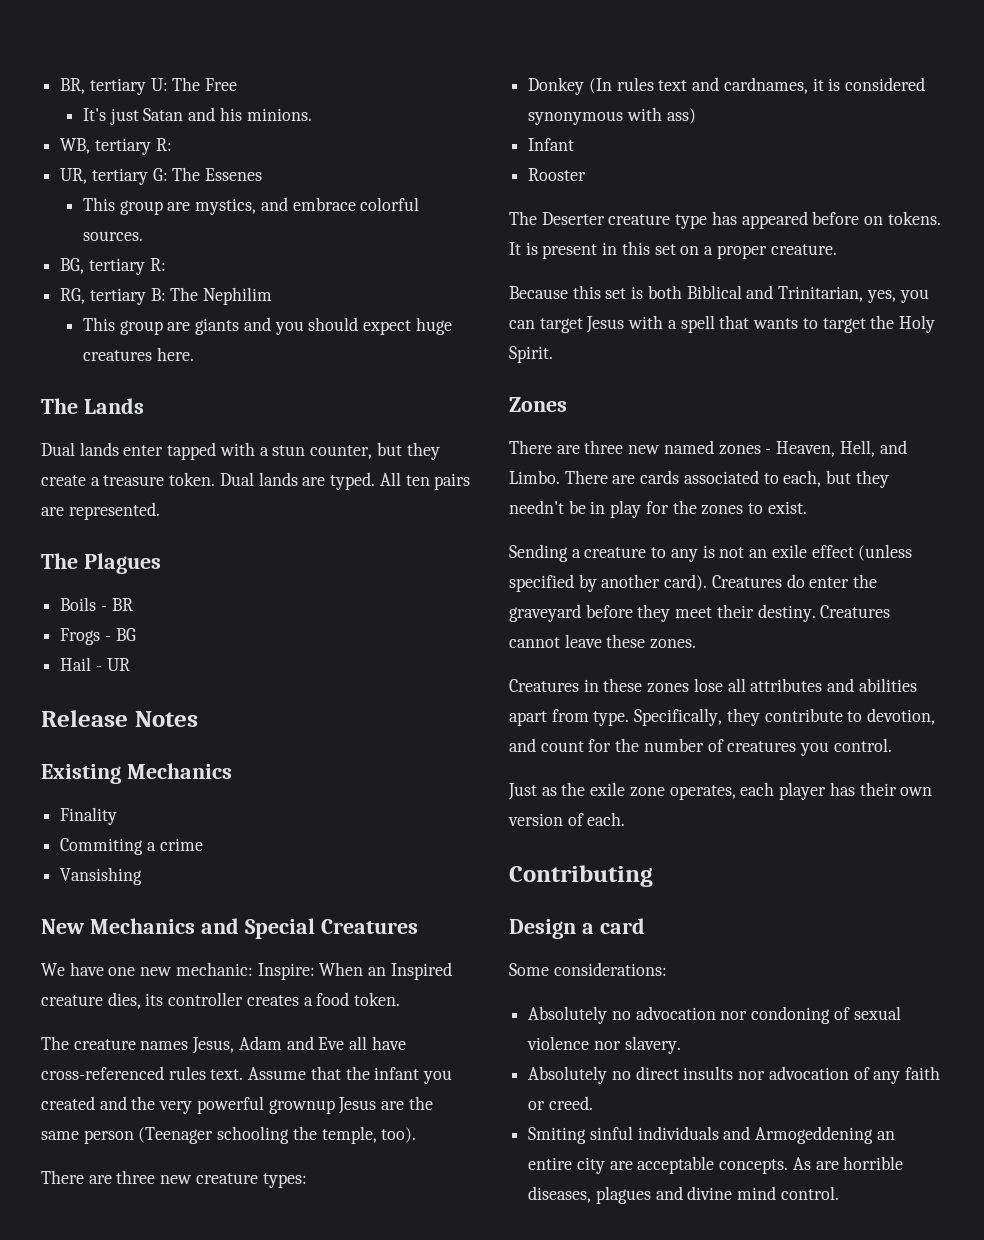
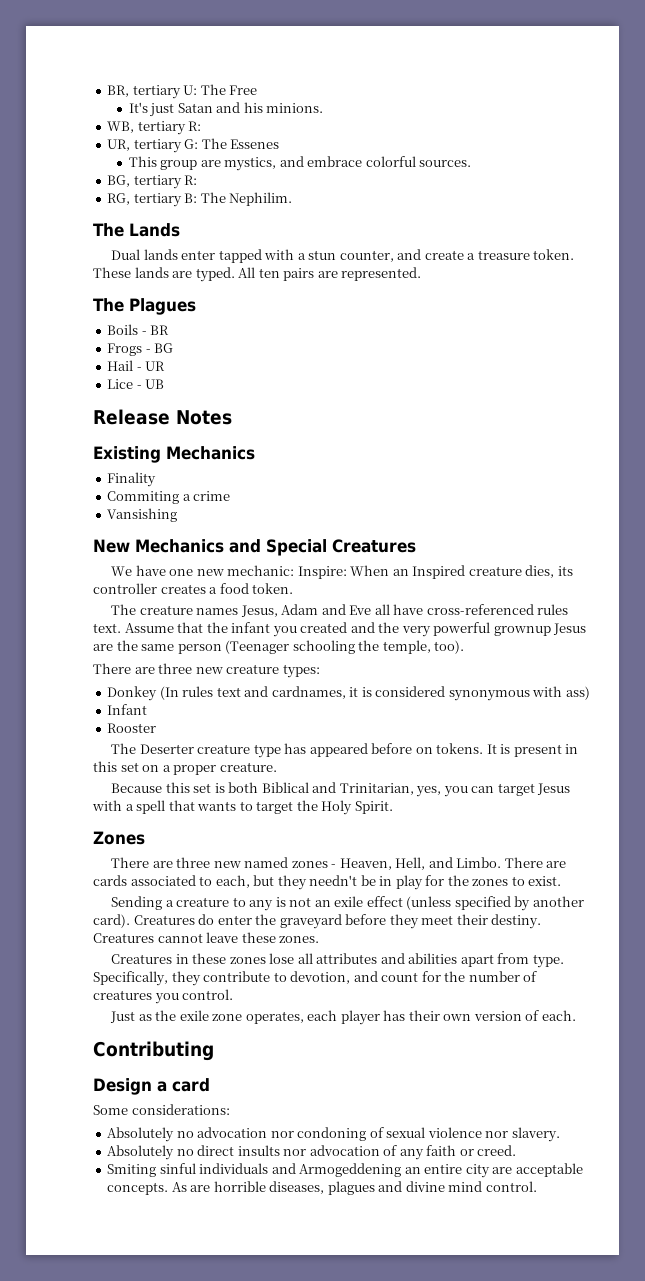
[203,287,273,305] [83,317,452,335] [83,347,194,361] Nephilim // This group are giants and you should expect huge creatures here. -> [229,192,293,206] Nephilim.
[376,442,440,460] but they -> [397,249,422,260] and
[219,472,254,486] Dual -> [93,267,131,278] These
(130, 664) none -> [107,379,165,389] // Lice - UB

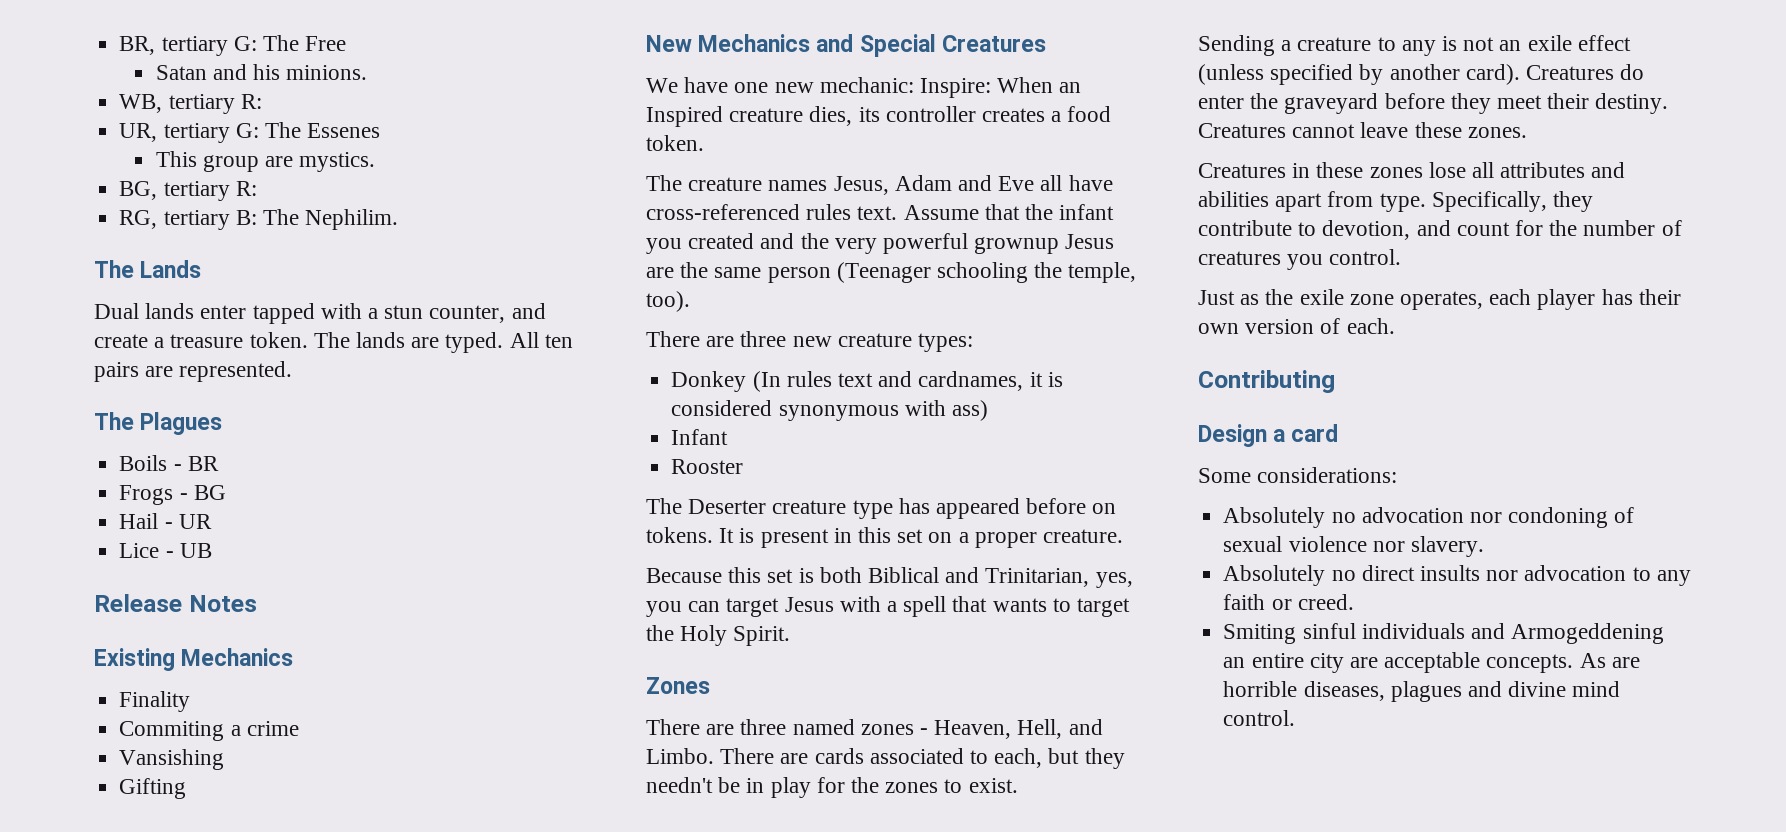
[183,85,198,95] U: -> [233,36,257,51] G:
[128,102,175,117] It's just -> (347, 43) none
[224,156,472,171] mystics, and embrace colorful sources. -> [299,152,376,172] mystics.
[93,267,131,278] These -> [313,332,350,348] The
(178, 515) none -> [119,778,187,799] // Gifting
[213,861,241,868] new -> (787, 727) none
[383,1145,398,1156] of -> [1632,567,1651,581] to

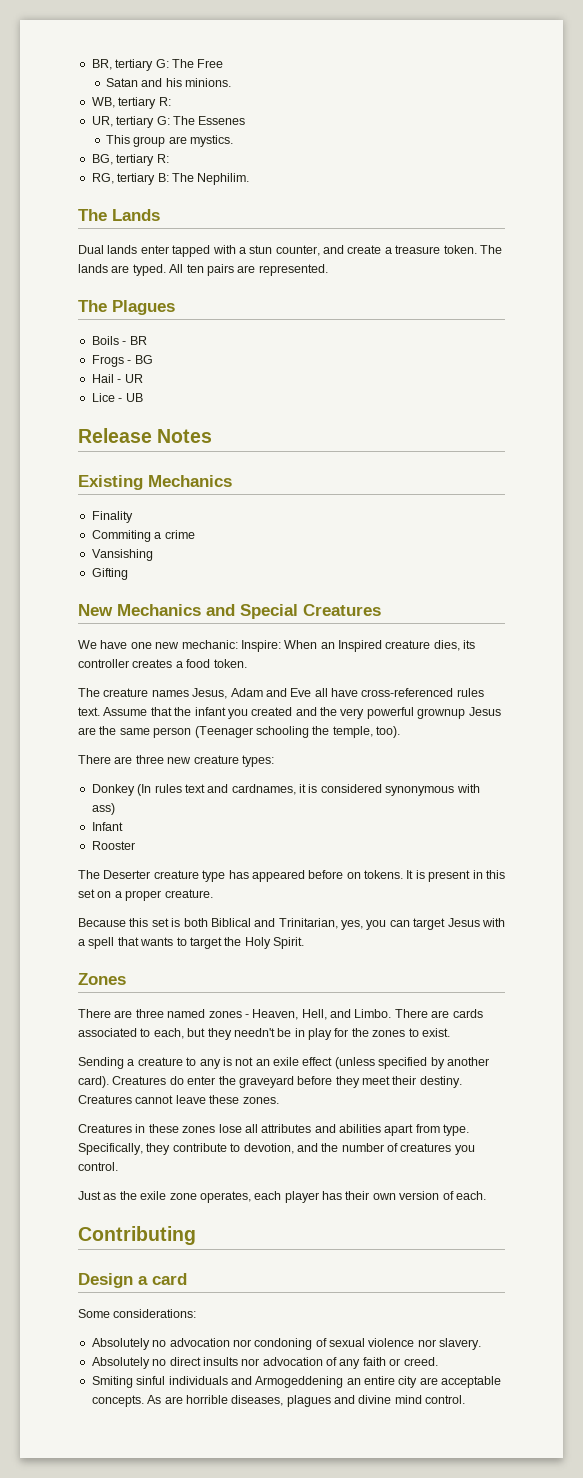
[1456,220,1544,236] count for -> (318, 1147) none
[1632,567,1651,581] to -> [326,1357,337,1366] of

